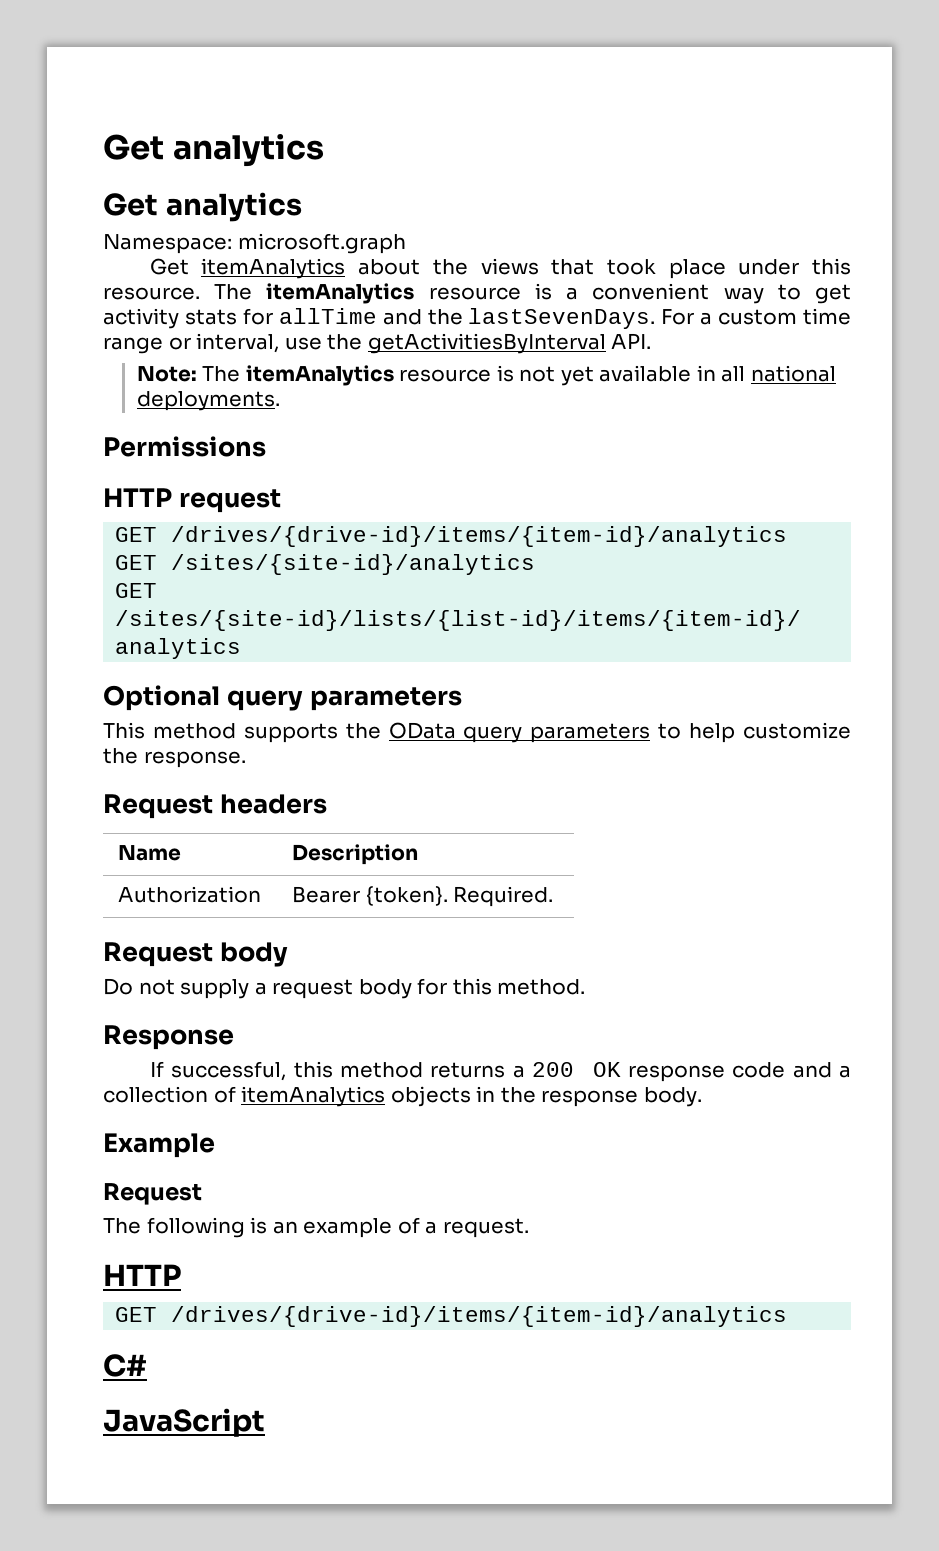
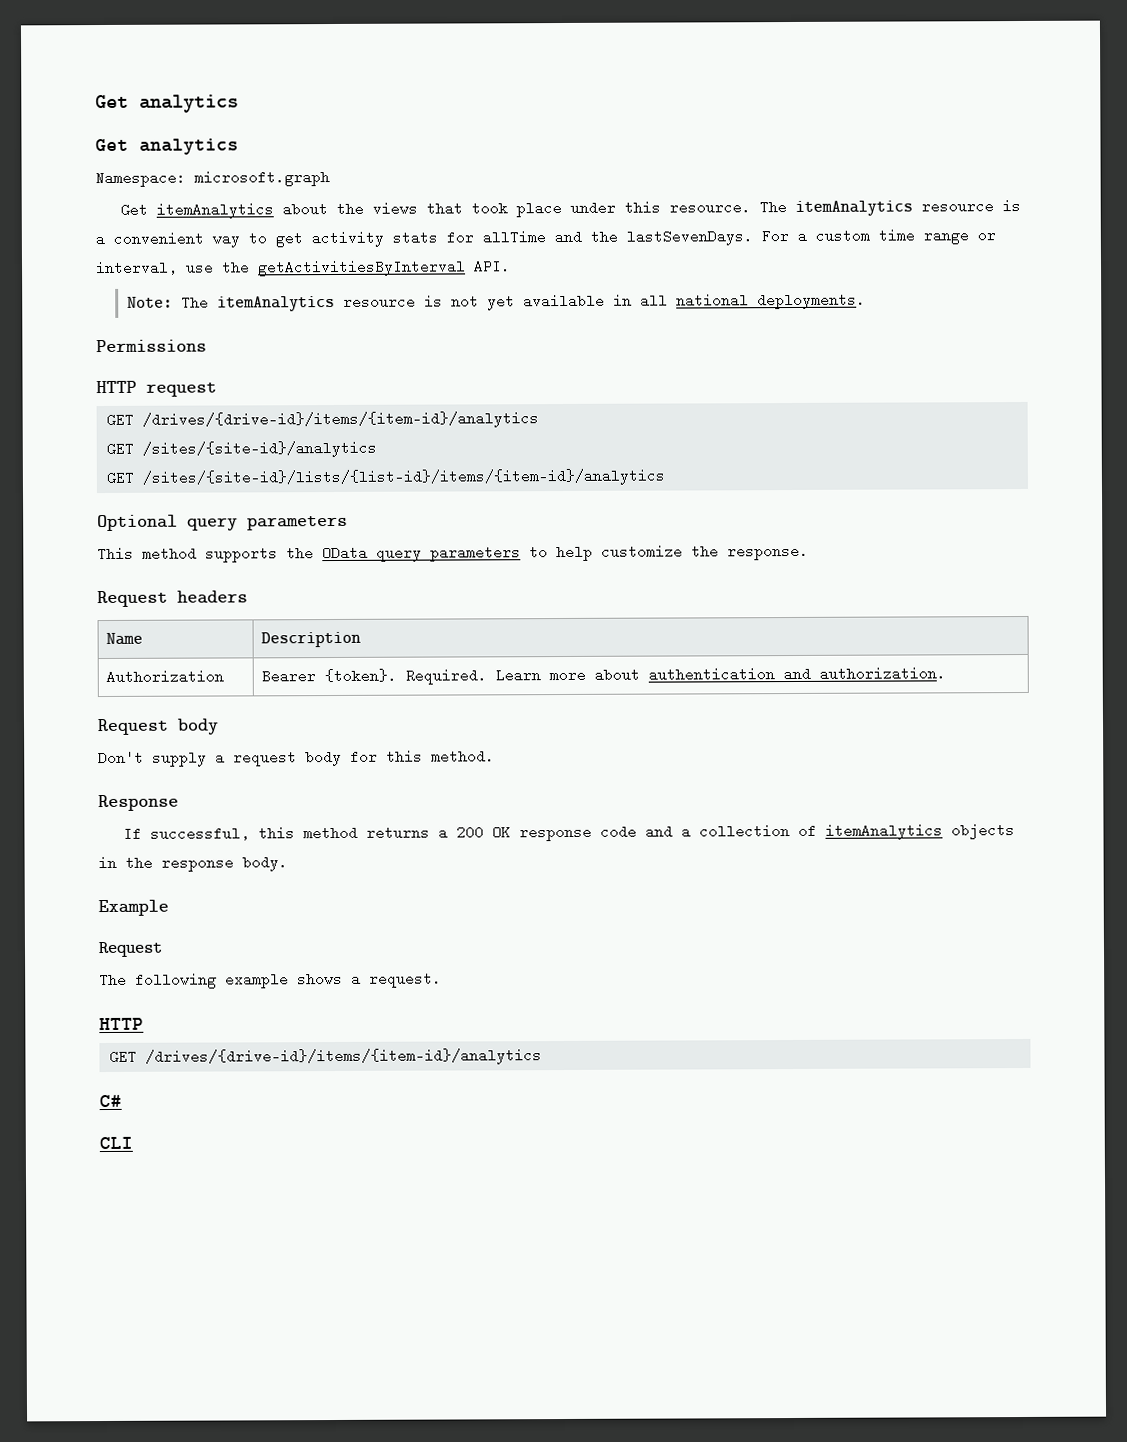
(554, 896) none -> [494,666,946,683] Learn more about authentication and authorization.
[103,978,175,995] Do not -> [98,750,144,766] Don't
[250,1217,420,1238] is an example of -> [225,972,343,989] example shows
[103,1408,265,1437] JavaScript -> [99,1136,133,1150] CLI

